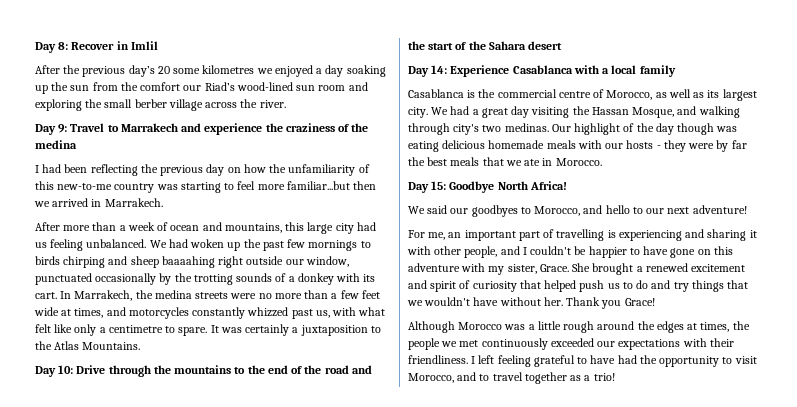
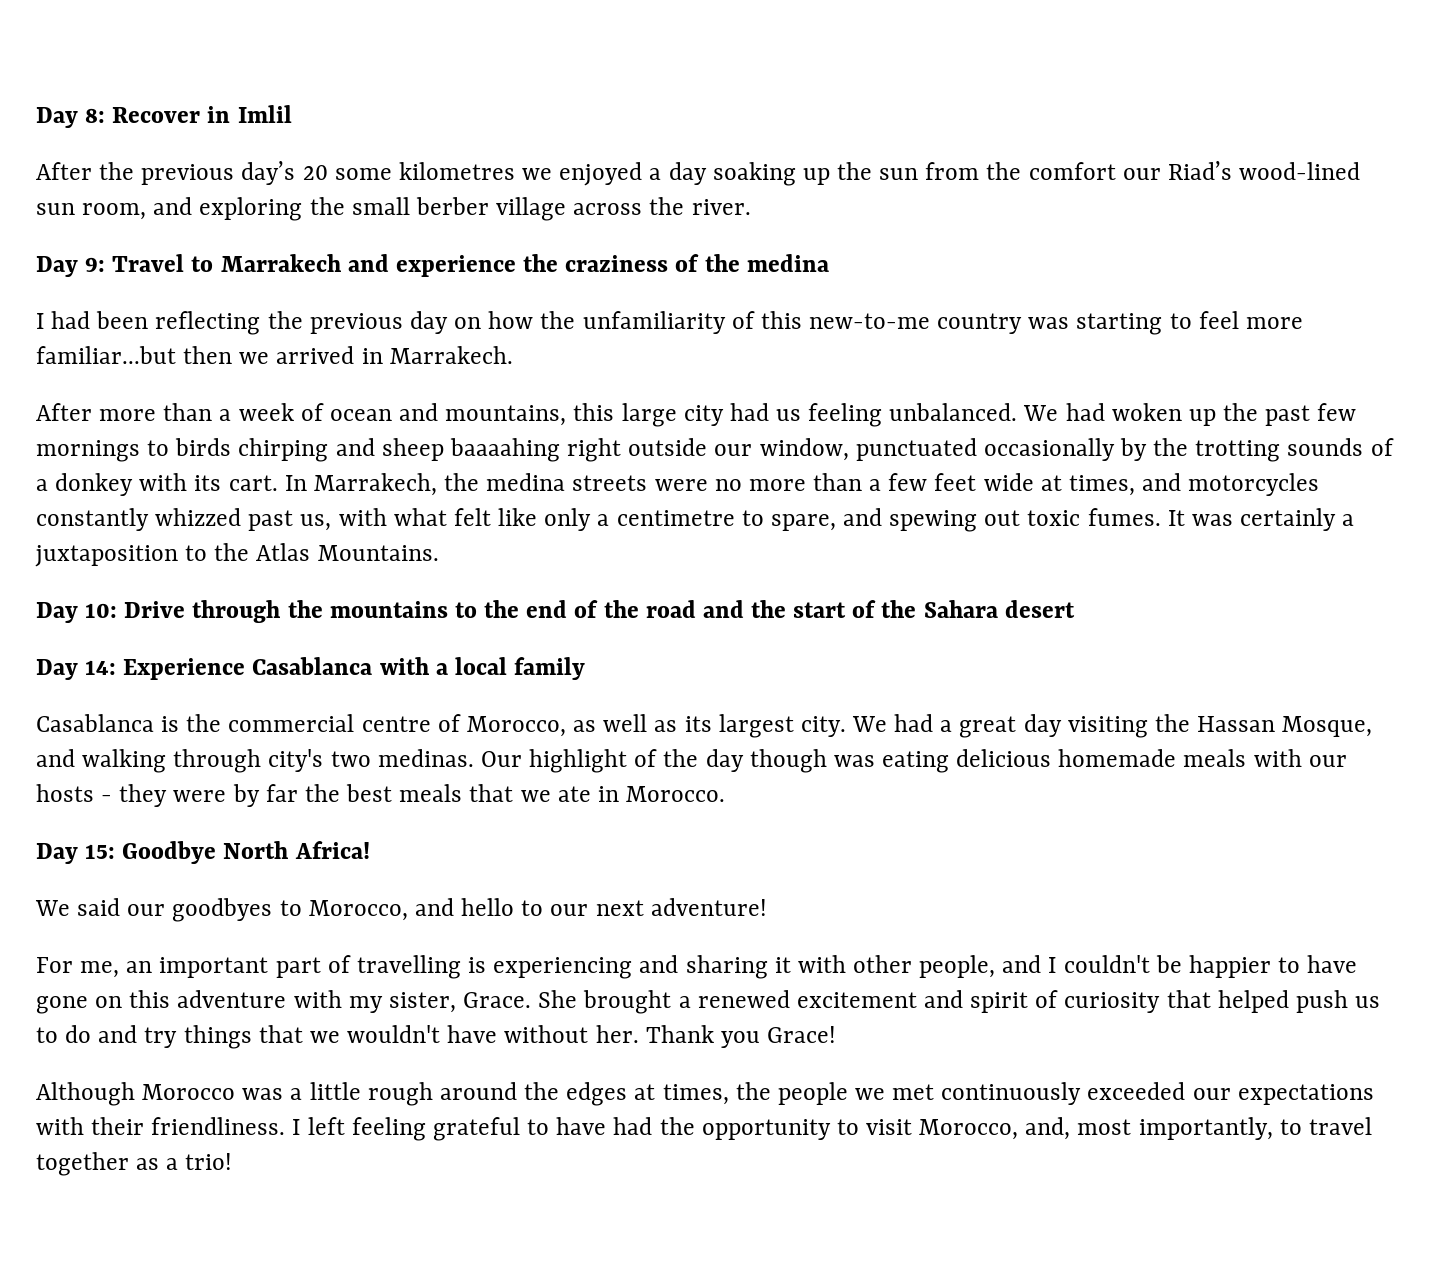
[318,85,346,91] room -> [82,203,147,220] room,
[178,327,208,336] spare. -> [770,508,1161,532] spare, and spewing out toxic fumes.
[457,372,477,381] and -> [1025,1117,1273,1140] and, most importantly,

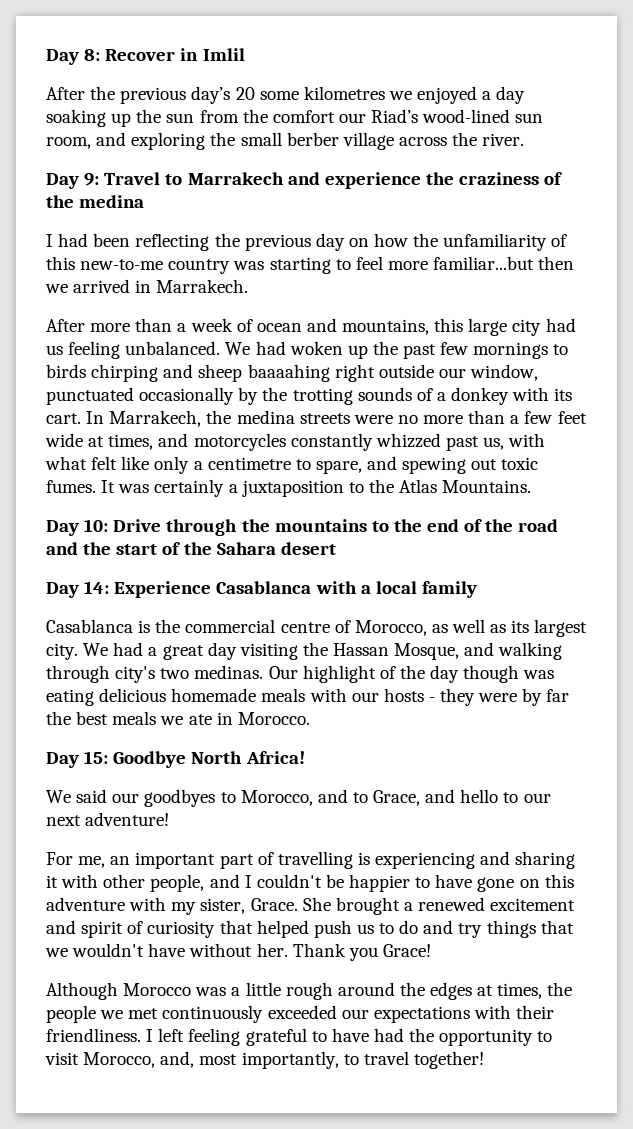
[469,784,514,802] that -> (157, 718) none
(454, 907) none -> [352,789,456,806] to Grace, and
[36,1152,233,1176] together as a trio! -> [413,1051,484,1069] together!

